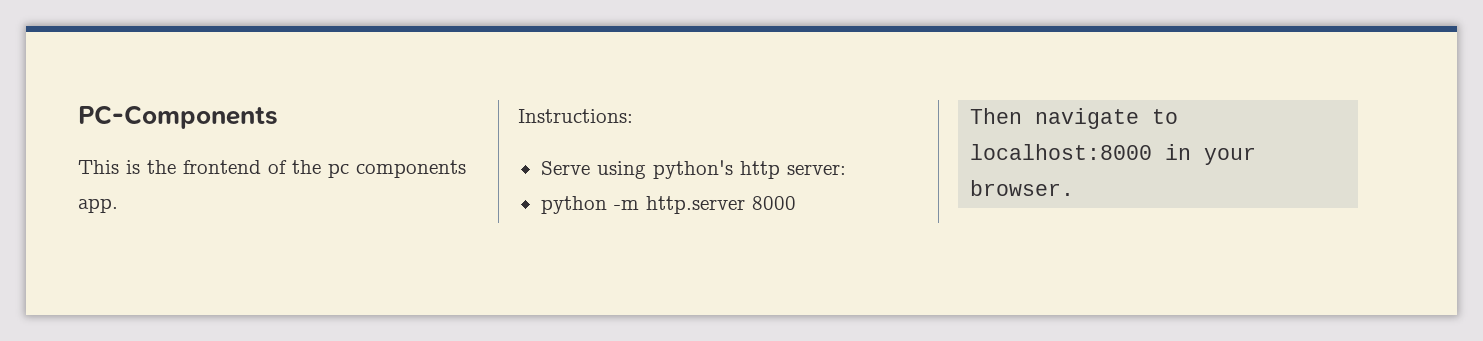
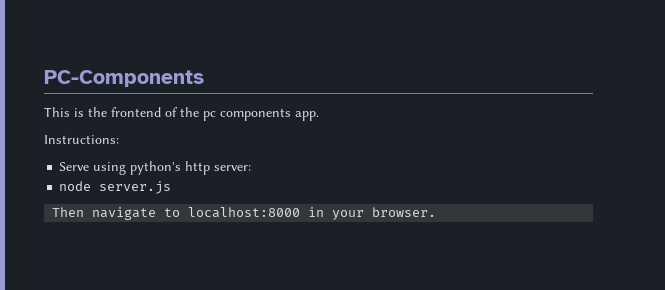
[540,196,796,214] python -m http.server 8000 -> [59,181,172,194] node server.js

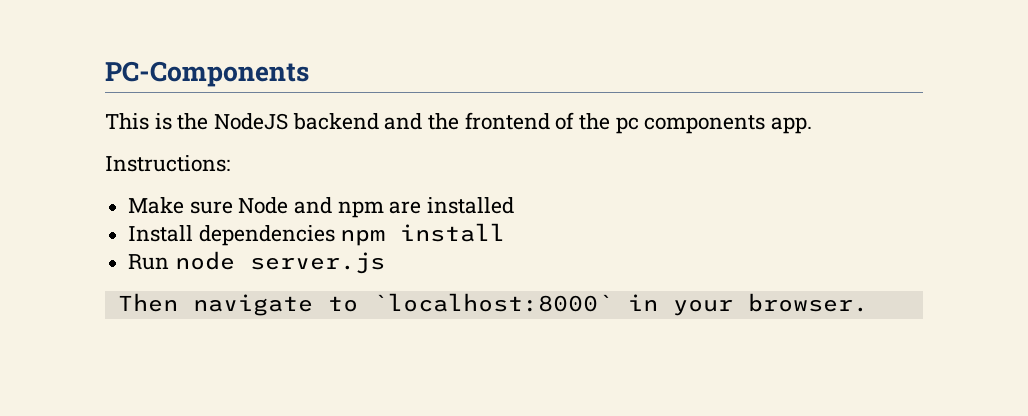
(107, 112) none -> [214,113,460,130] NodeJS backend and the
[59,161,252,175] Serve using python's http server: // -> [128,197,515,218] [128,223,506,246] [128,254,170,270] Make sure Node and npm are installed // Install dependencies npm install // Run
[188,207,301,218] localhost:8000 -> [372,293,613,312] `localhost:8000`

